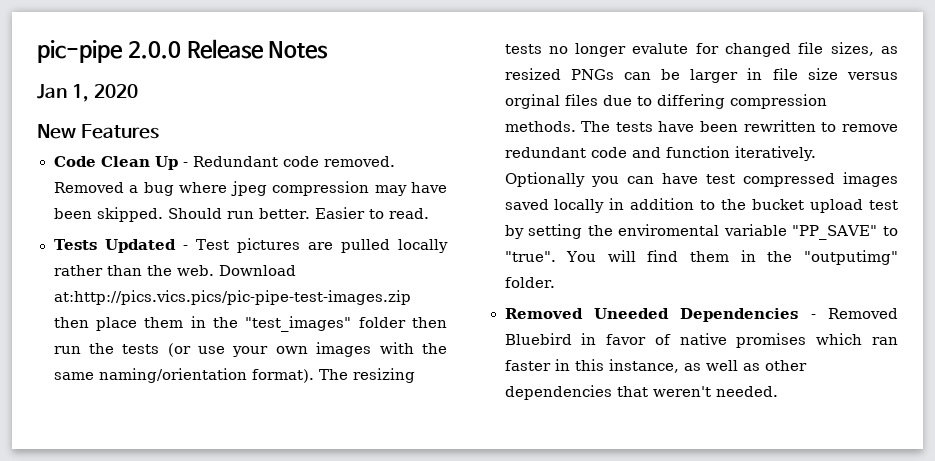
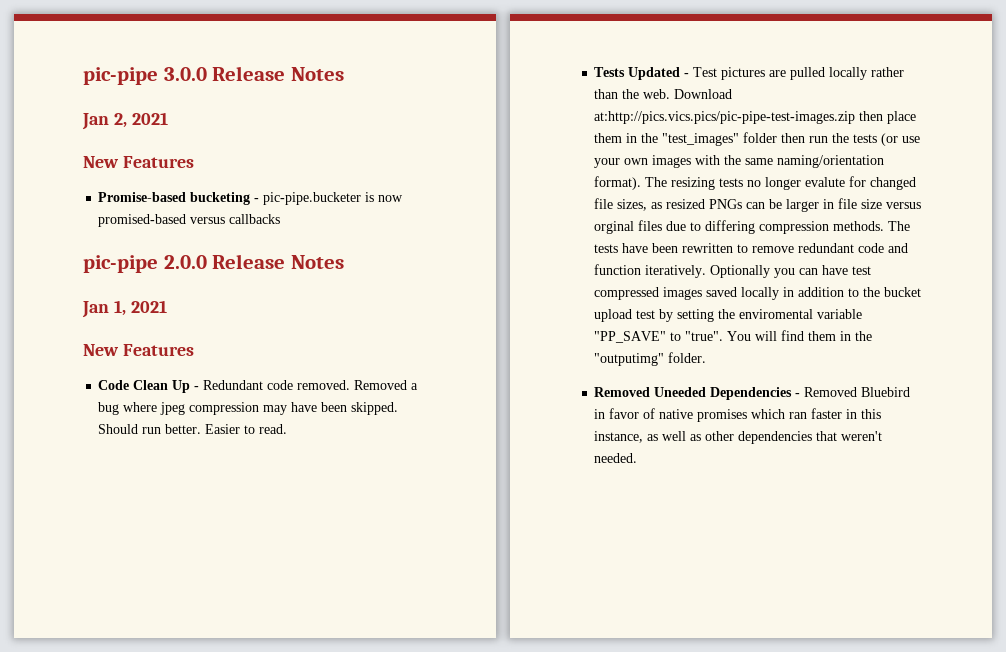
[37,40,123,63] pic-pipe -> [83,66,345,85] [82,112,168,130] [83,156,194,168] [98,192,404,205] [98,214,281,227] [83,255,158,273] pic-pipe 3.0.0 Release Notes // Jan 2, 2021 // New Features // Promise-based bucketing - pic-pipe.bucketer is now promised-based versus callbacks // pic-pipe
[94,84,139,98] 2020 -> [130,300,167,313] 2021

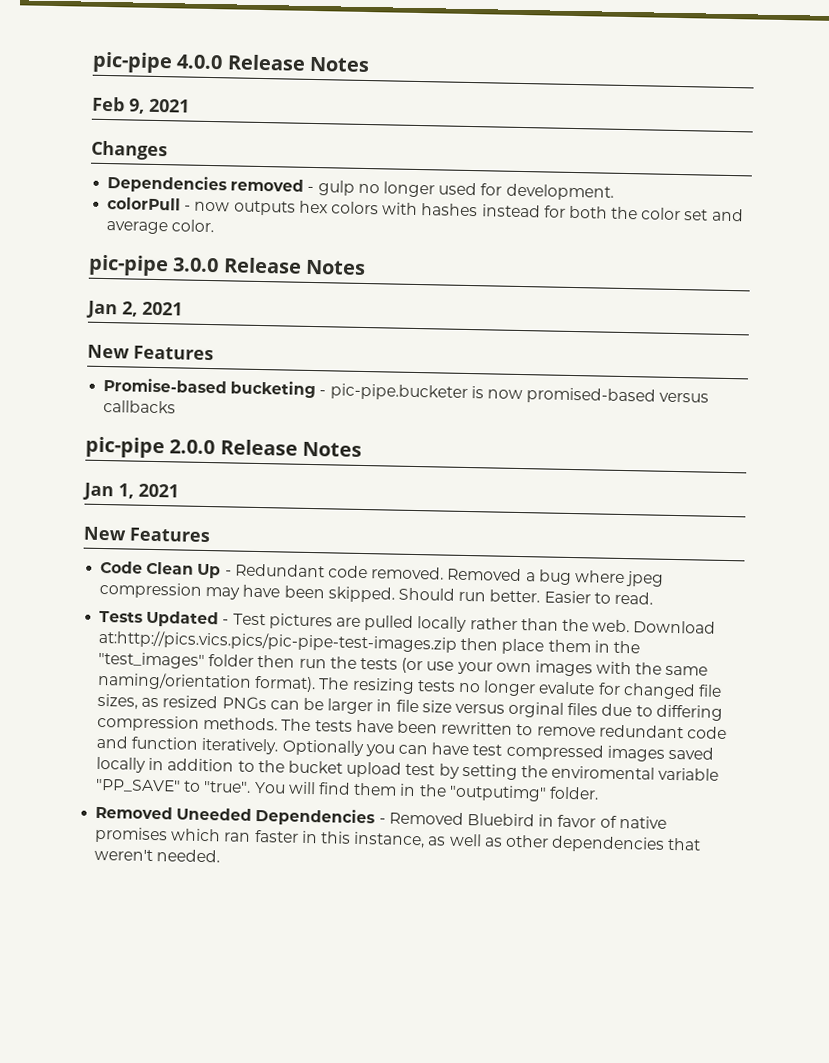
[83,67,158,85] pic-pipe -> [92,51,370,74] [92,96,190,114] [91,140,168,161] [107,175,614,201] [107,197,744,222] [106,219,215,235] [88,254,169,277] pic-pipe 4.0.0 Release Notes // Feb 9, 2021 // Changes // Dependencies removed - gulp no longer used for development. // colorPull - now outputs hex colors with hashes instead for both the color set and average color. // pic-pipe

